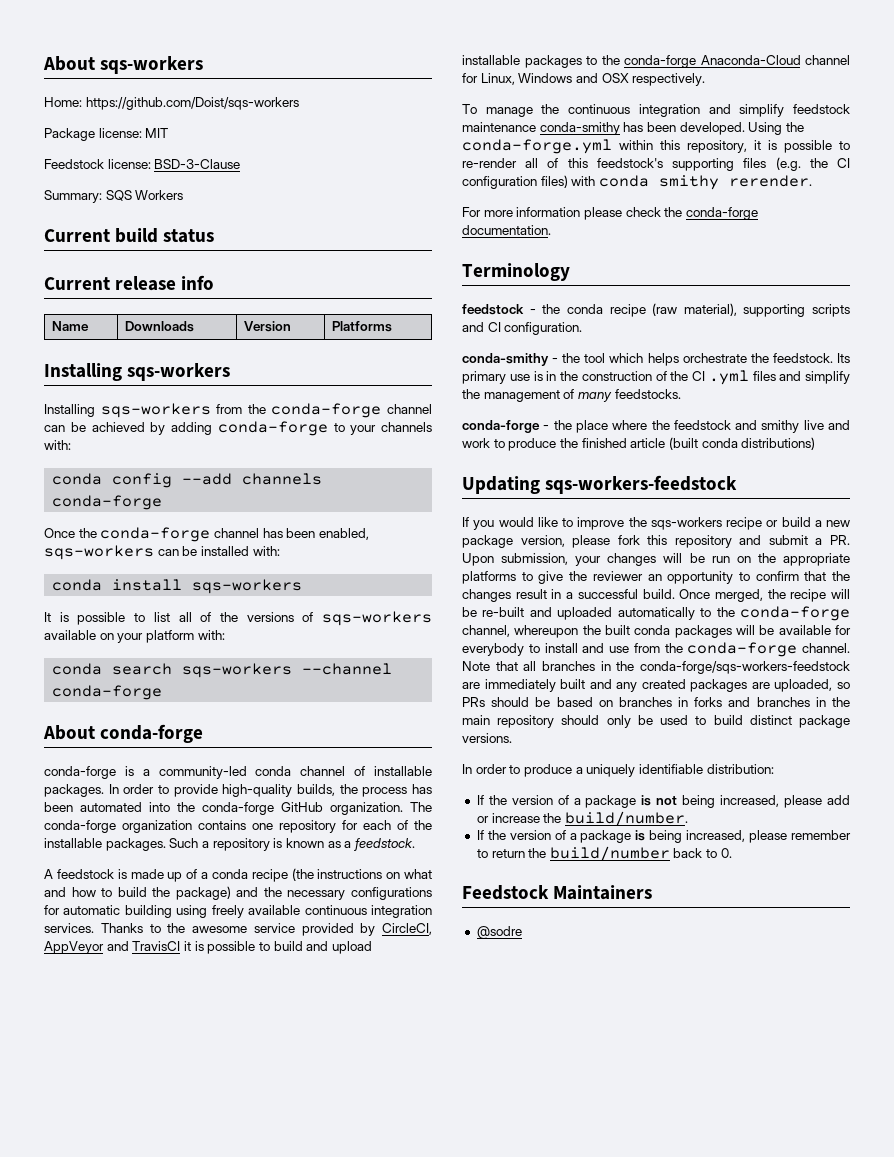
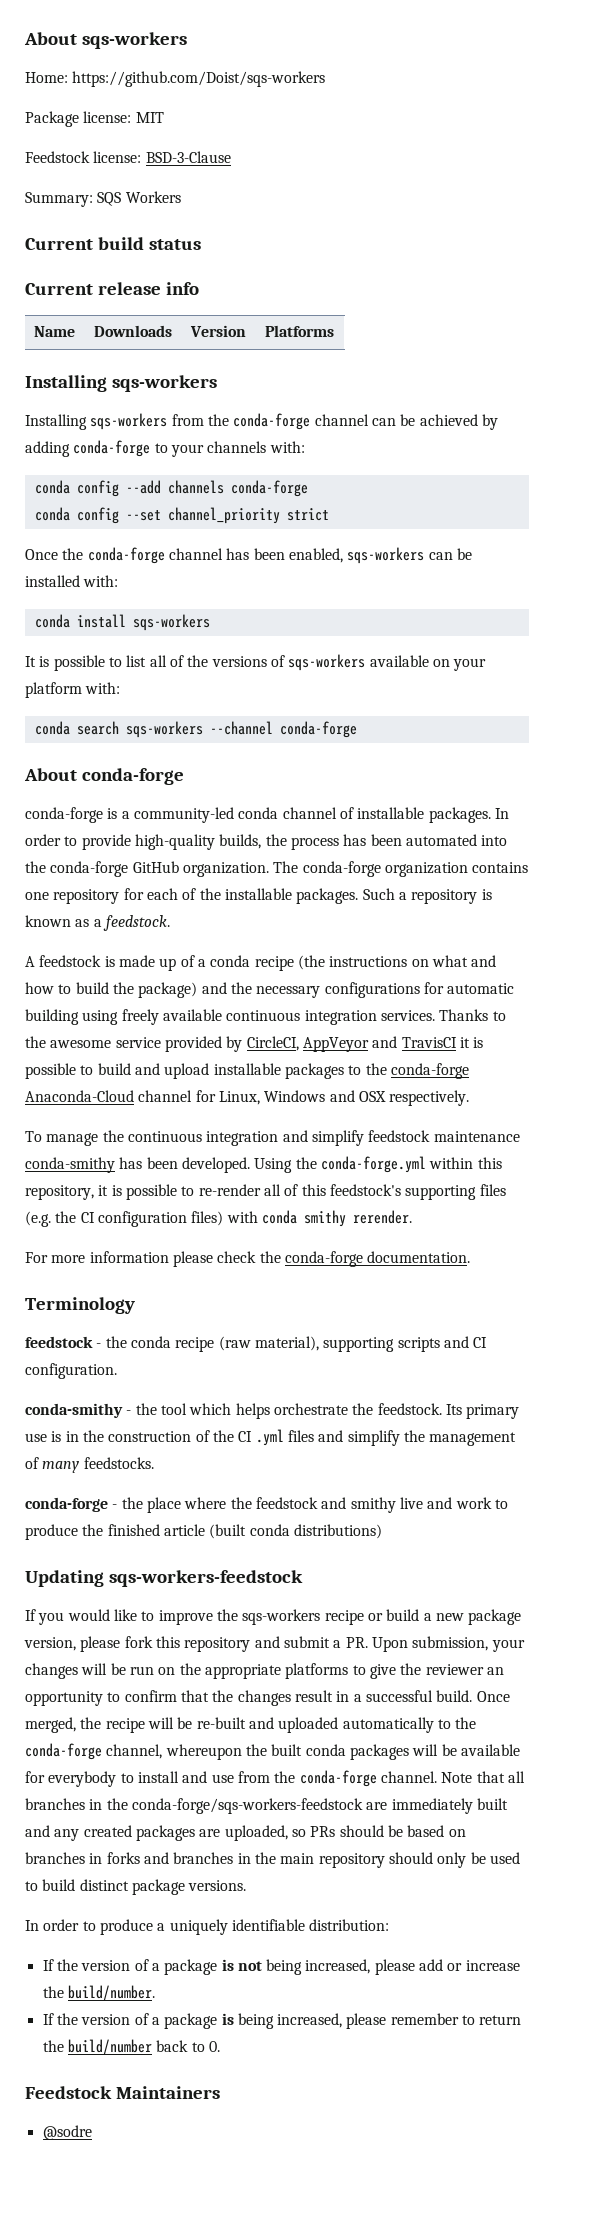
(163, 502) none -> [34,507,329,524] // conda config --set channel_priority strict

